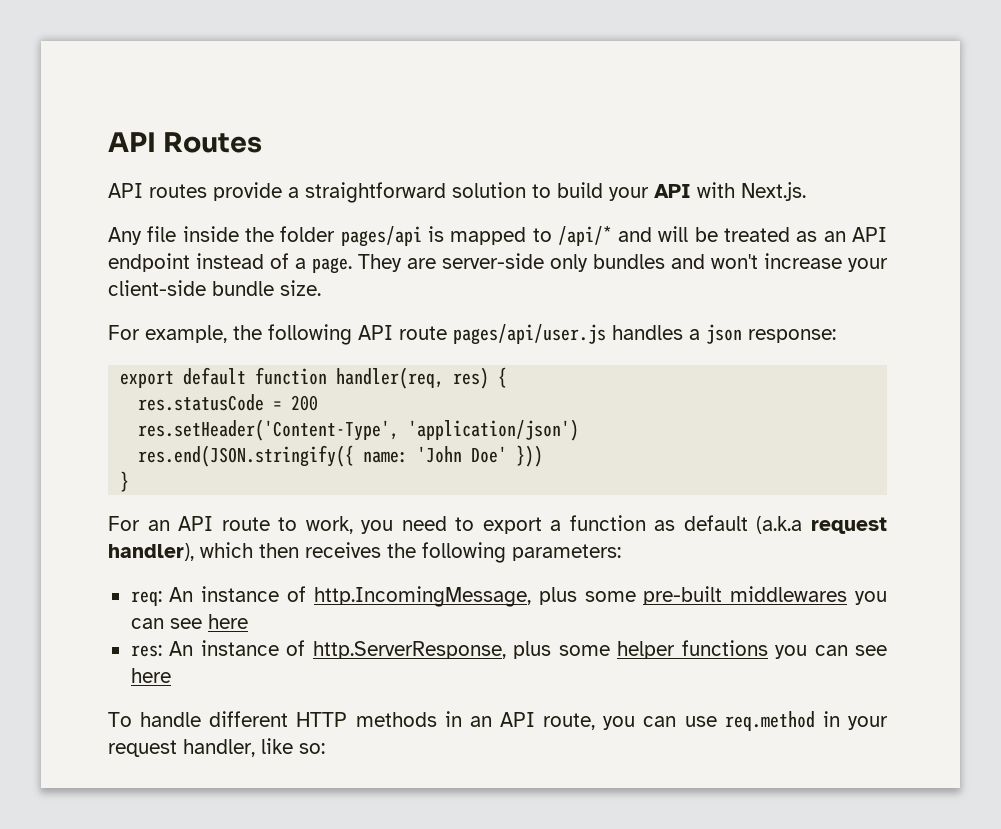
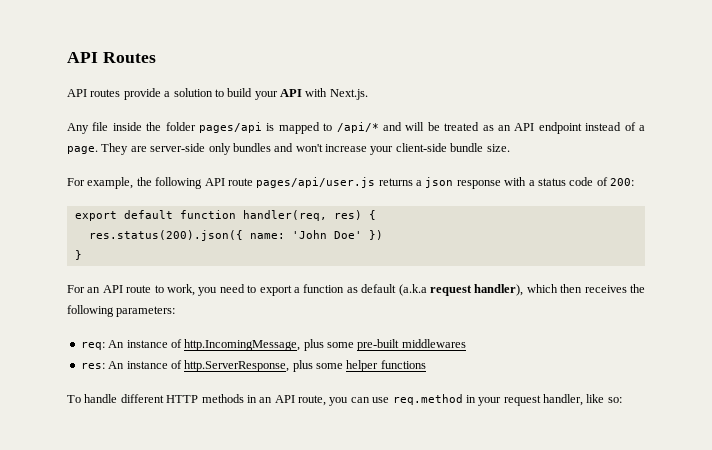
[305,182,446,203] straightforward -> (171, 94) none
[612,325,683,340] handles -> [378,178,413,186] returns
[748,329,836,343] response: -> [456,177,634,189] response with a status code of 200:
[138,394,319,411] [138,419,580,441] [138,445,355,467] res.statusCode = 200 // res.setHeader('Content-Type', 'application/json') // res.end(JSON.stringify({ -> [88,230,243,241] res.status(200).json({
[516,445,544,467] })) -> [368,230,383,240] })
[855,591,887,605] [130,614,248,629] you can see here -> (466, 343) none
[775,645,887,659] [130,668,171,683] you can see here -> (426, 364) none

